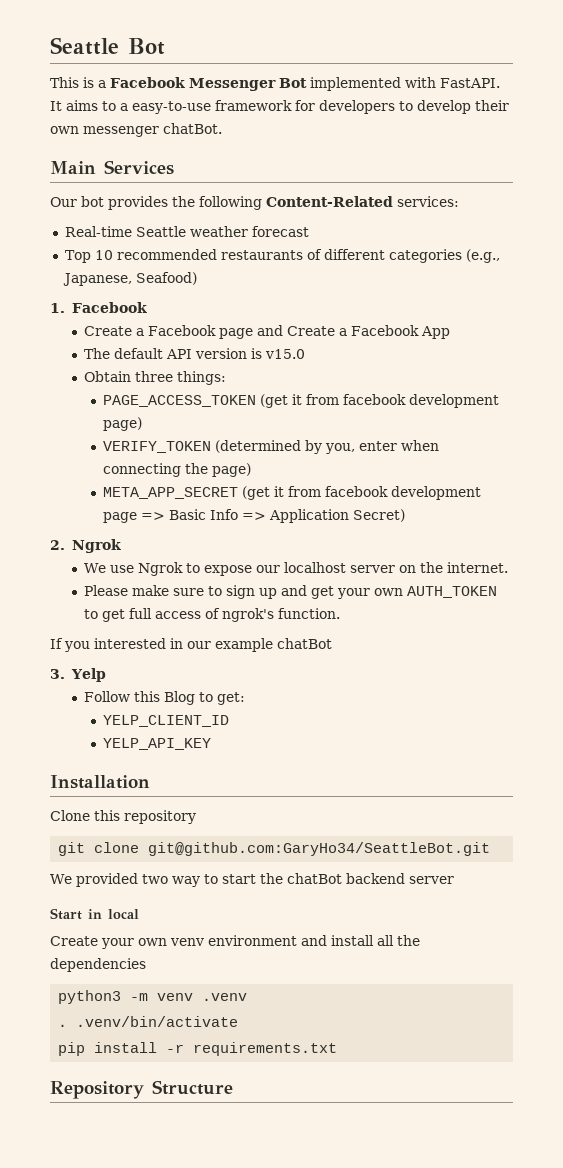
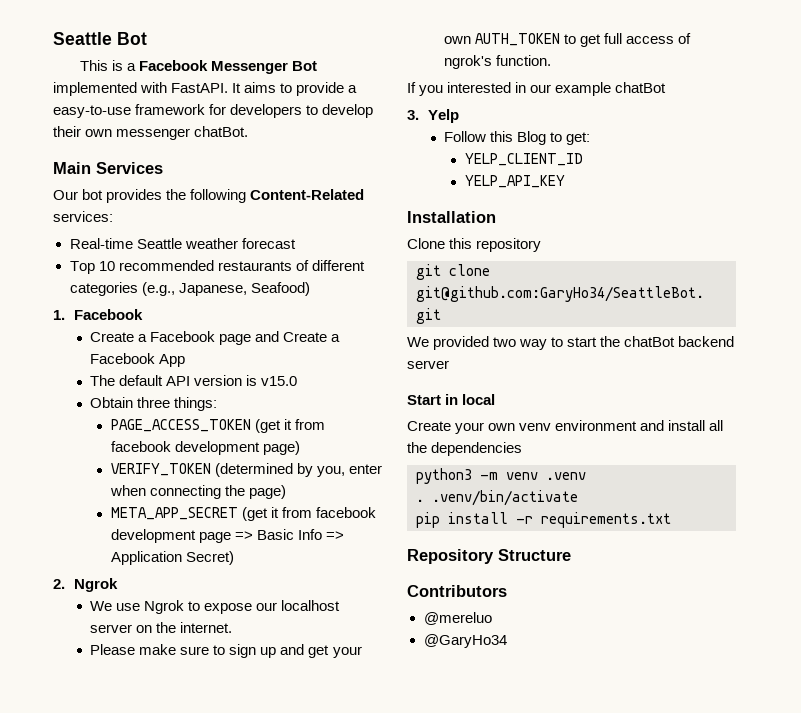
(116, 106) none -> [296,82,345,96] provide
(233, 1087) none -> [407,585,507,597] [423,612,492,625] [423,634,507,648] // Contributors // @mereluo // @GaryHo34

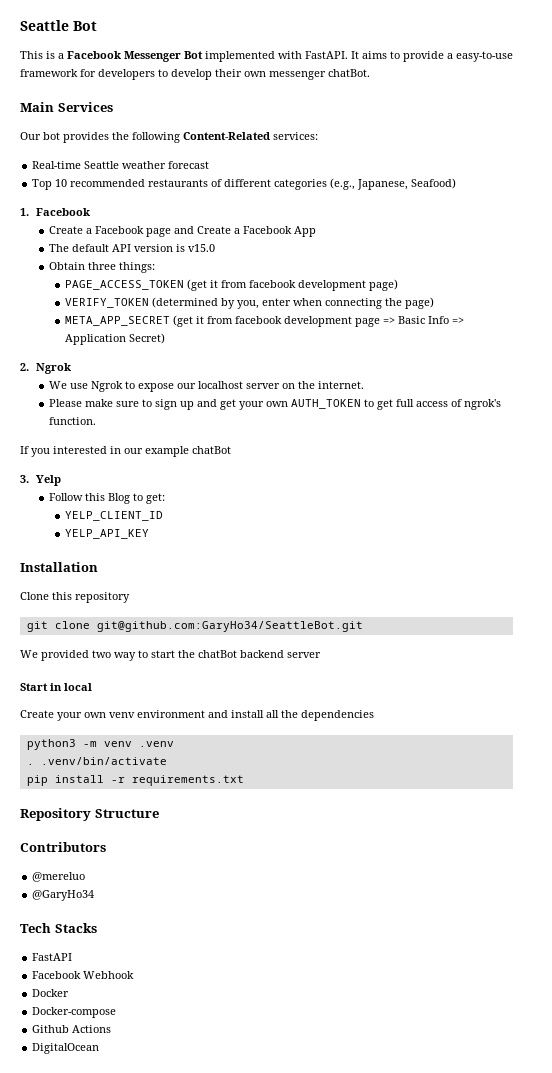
(507, 641) none -> [20,923,97,933] [32,953,73,961] [32,971,135,979] [32,989,70,997] [32,1007,117,1018] [32,1025,112,1033] [32,1043,100,1054] // Tech Stacks // FastAPI // Facebook Webhook // Docker // Docker-compose // Github Actions // DigitalOcean

